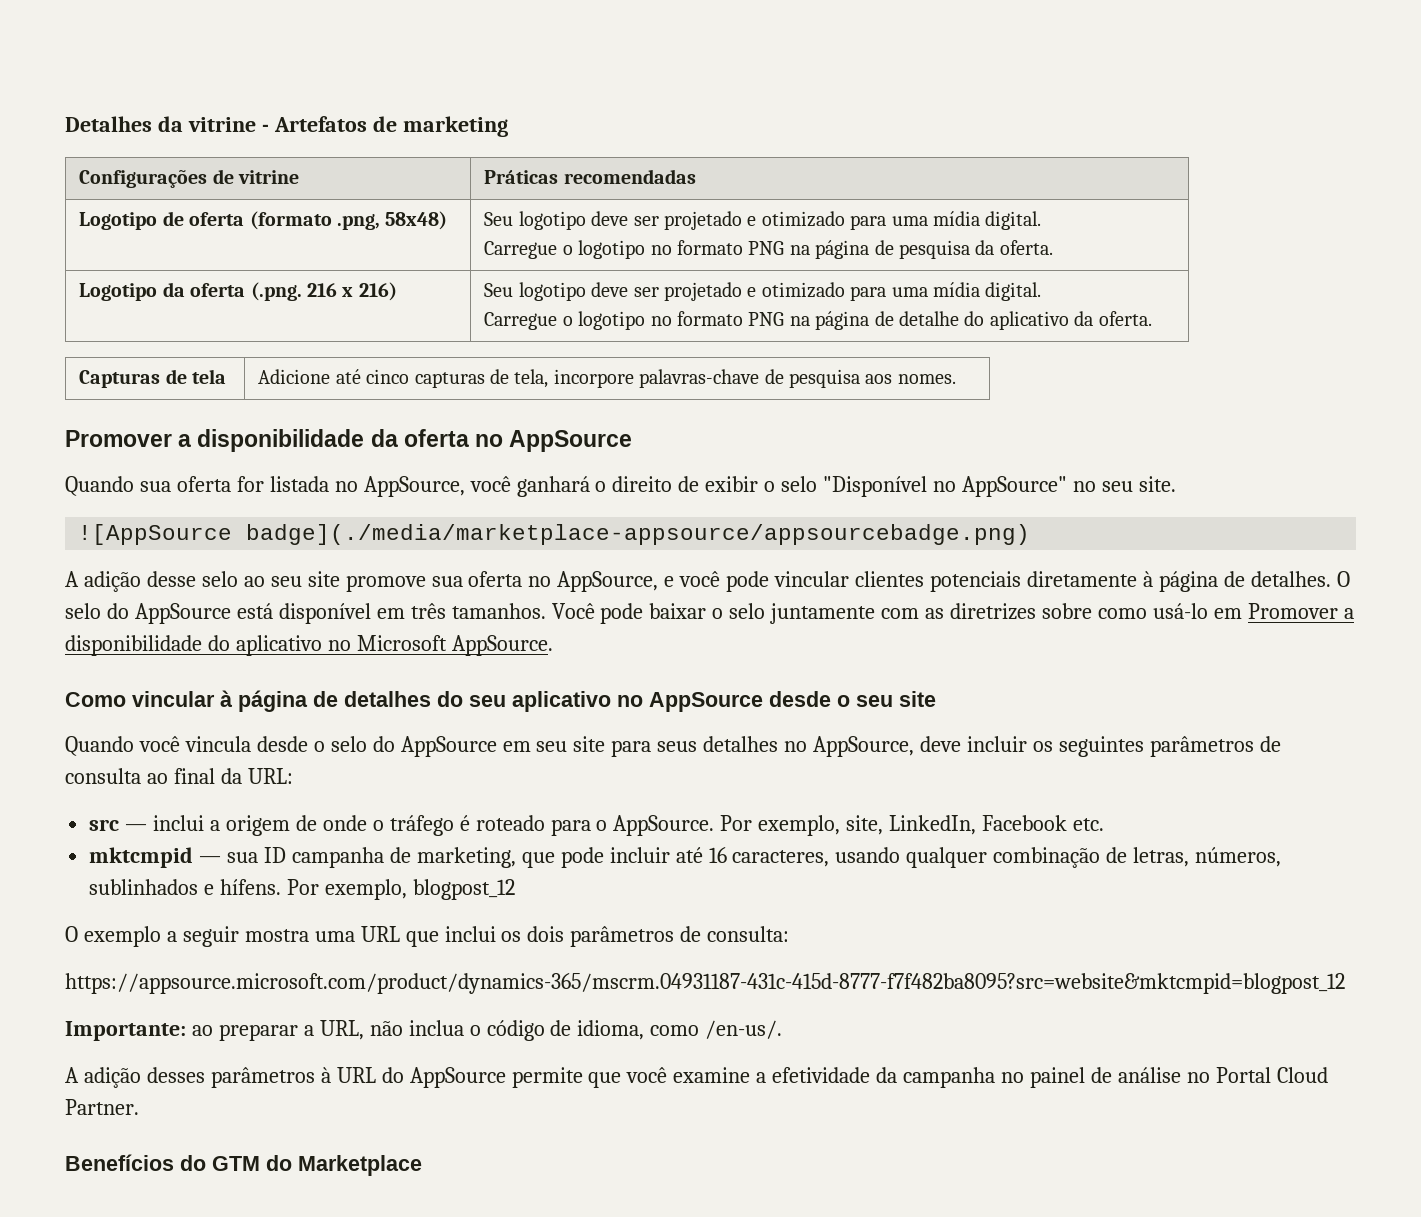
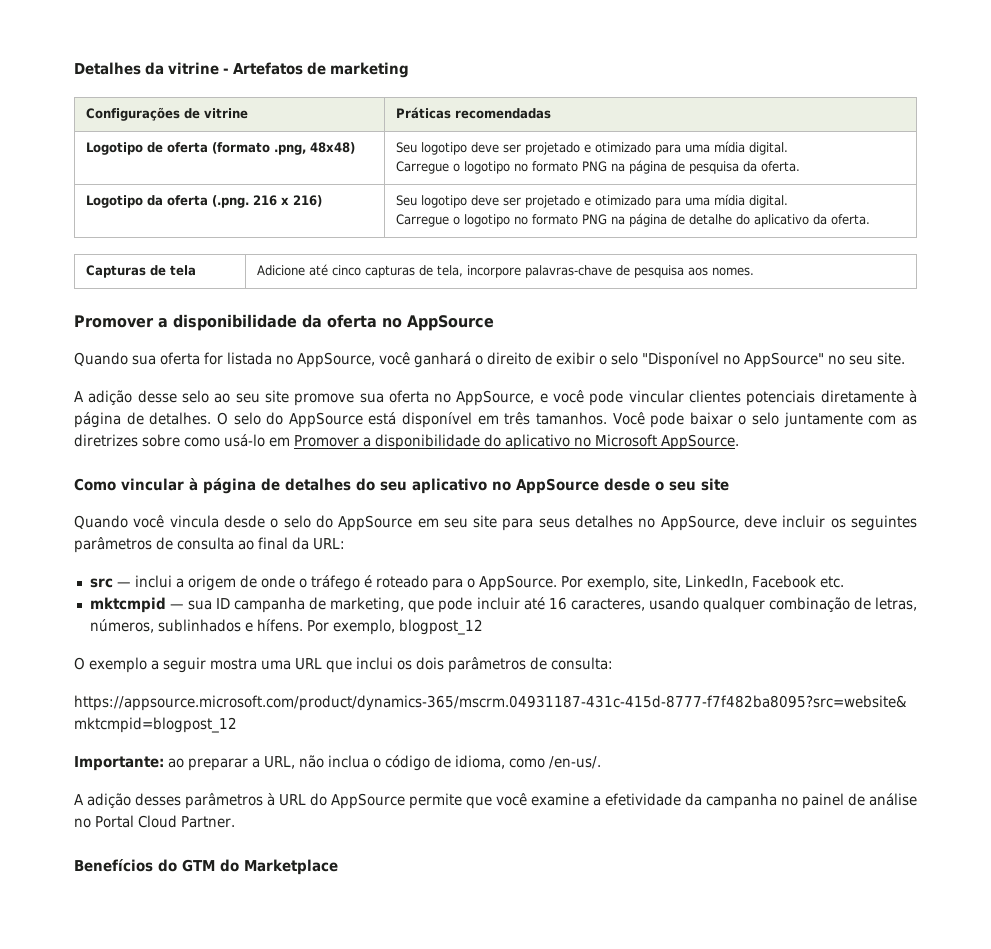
[385,211,448,230] 58x48) -> [309,142,355,154] 48x48)
[78,524,1031,545] // ![AppSource badge](./media/marketplace-appsource/appsourcebadge.png) -> (905, 358) none

